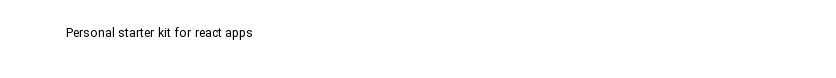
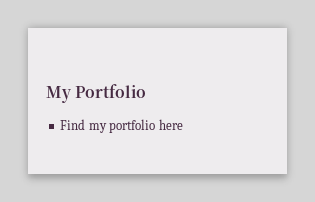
[66,27,253,40] Personal starter kit for react apps -> [46,84,147,103] [60,119,183,133] My Portfolio // Find my portfolio here

